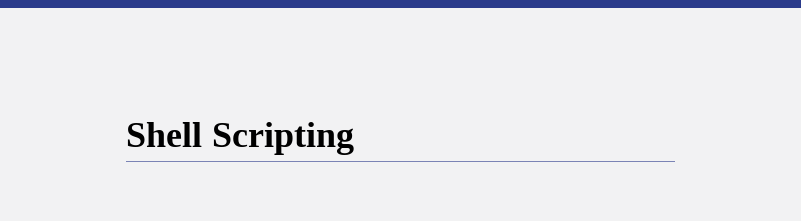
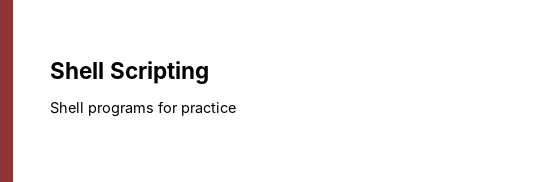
(354, 138) none -> [50,101,236,117] // Shell programs for practice

